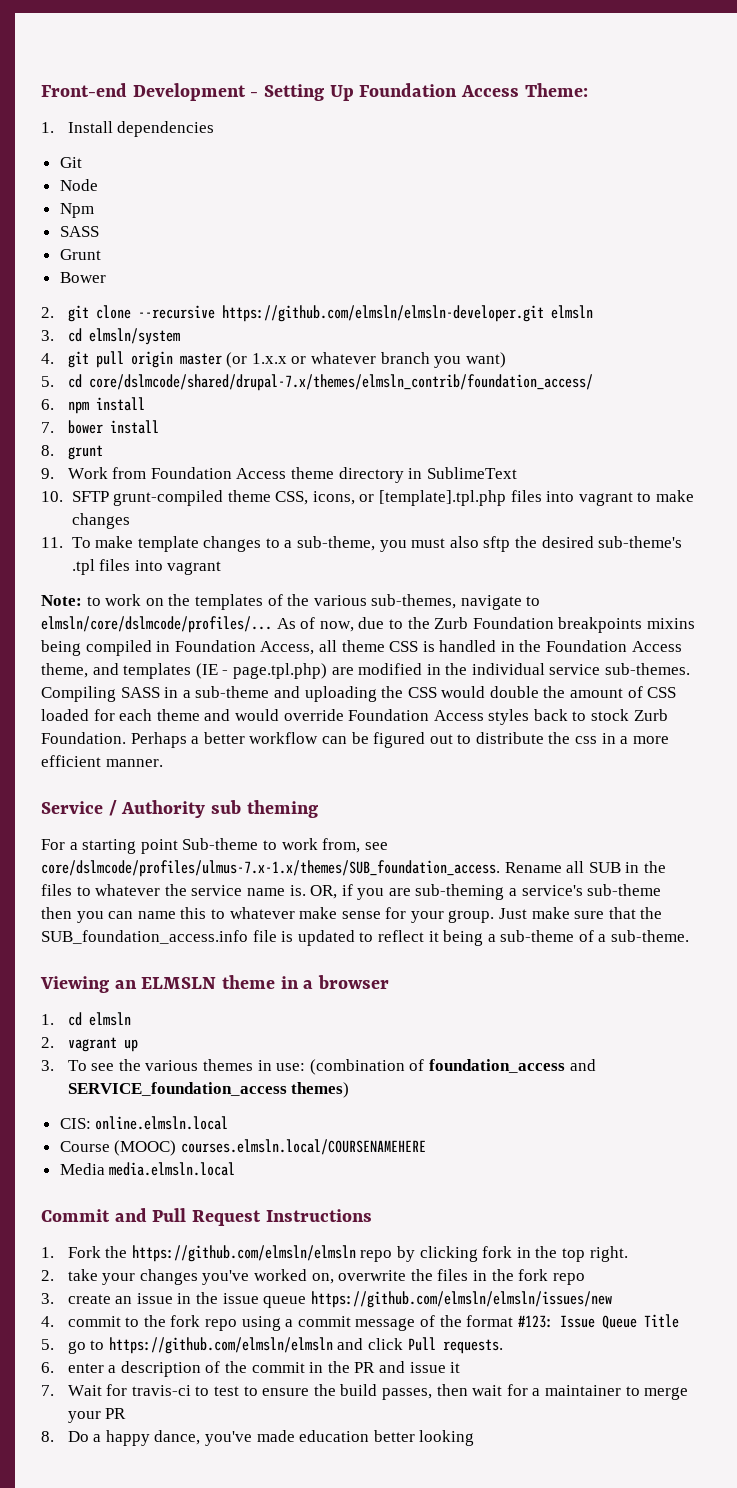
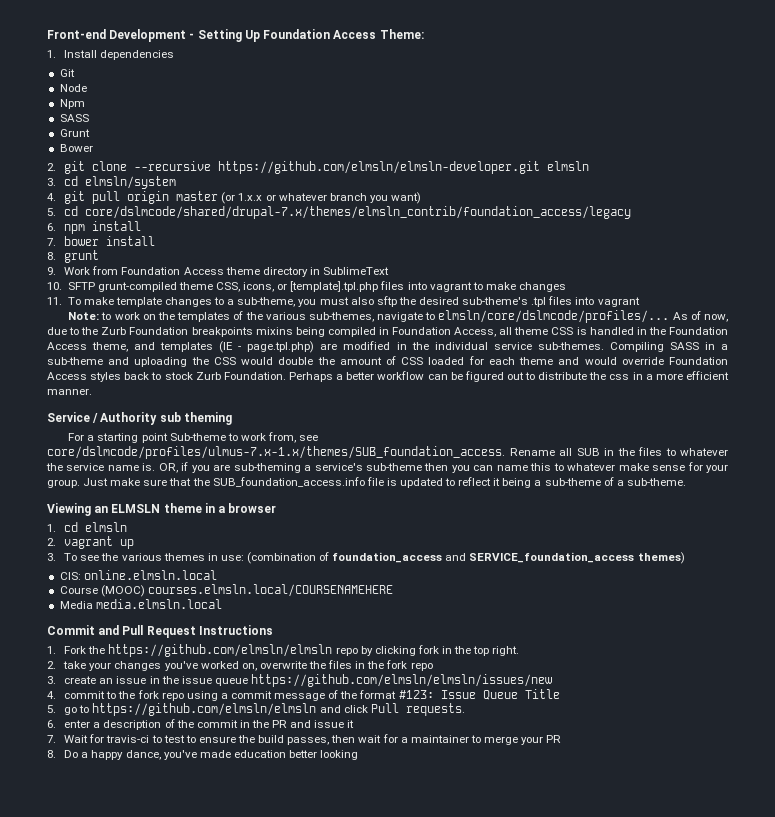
[88,374,593,391] core/dslmcode/shared/drupal-7.x/themes/elmsln_contrib/foundation_access/ -> [85,206,632,219] core/dslmcode/shared/drupal-7.x/themes/elmsln_contrib/foundation_access/legacy

